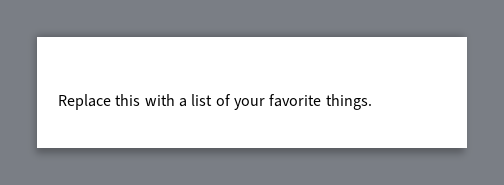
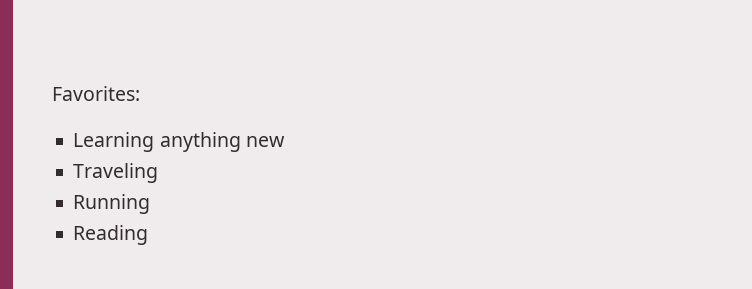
[58,94,372,110] Replace this with a list of your favorite things. -> [52,86,140,101] [73,132,285,152] [73,163,159,183] [73,194,151,214] [73,225,149,245] Favorites: // Learning anything new // Traveling // Running // Reading

